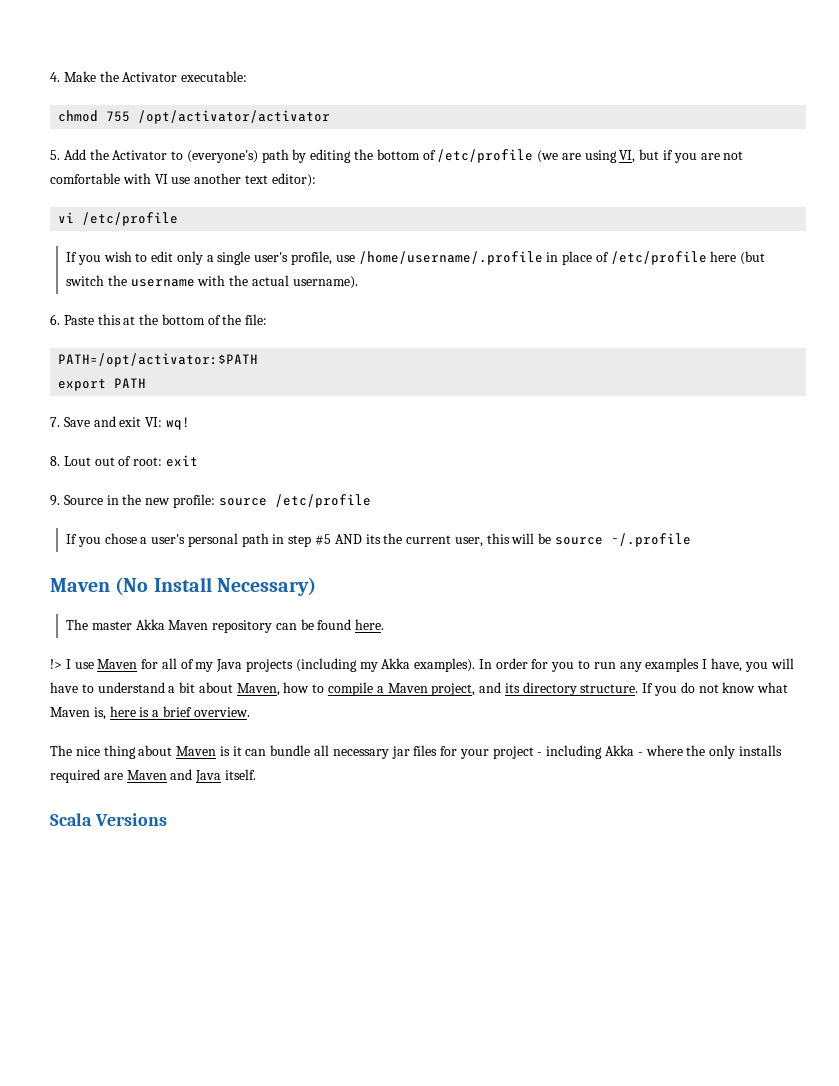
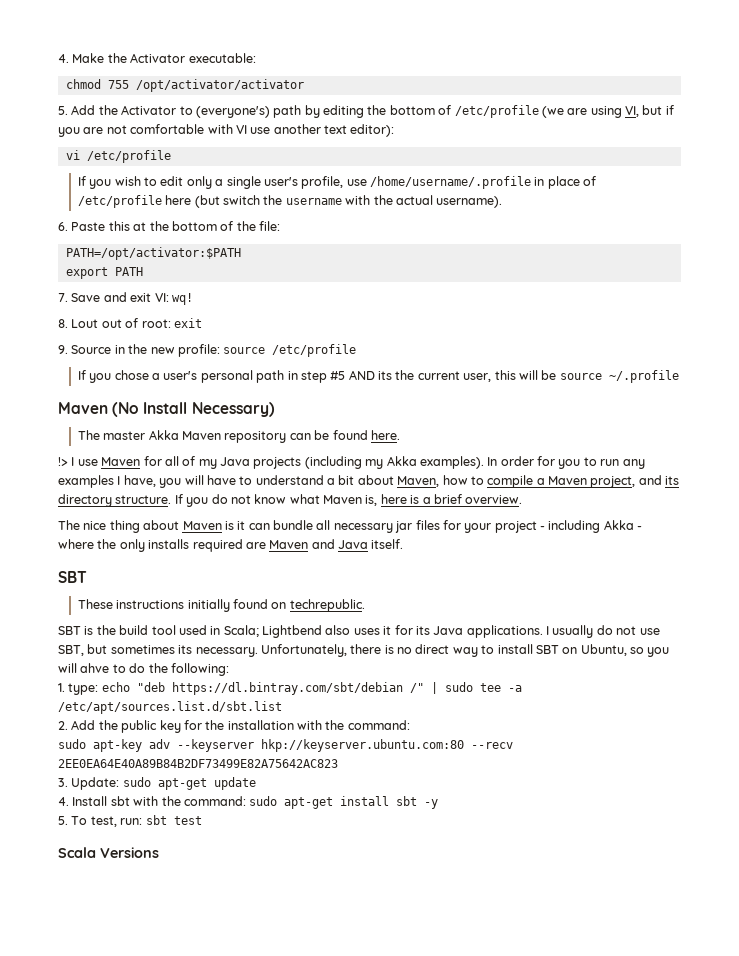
(256, 774) none -> [58,571,87,583] [77,599,365,612] [58,625,660,638] [58,644,670,657] [58,663,229,676] [58,682,522,695] [58,701,282,714] [58,720,410,733] [58,739,513,752] [58,759,338,768] [58,777,256,790] [58,796,439,809] [58,815,202,827] // SBT // These instructions initially found on techrepublic. // SBT is the build tool used in Scala; Lightbend also uses it for its Java applications. I usually do not use SBT, but sometimes its necessary. Unfortunately, there is no direct way to install SBT on Ubuntu, so you will ahve to do the following: // 1. type: echo "deb https://dl.bintray.com/sbt/debian /" | sudo tee -a /etc/apt/sources.list.d/sbt.list // 2. Add the public key for the installation with the command: // sudo apt-key adv --keyserver hkp://keyserver.ubuntu.com:80 --recv 2EE0EA64E40A89B84B2DF73499E82A75642AC823 // 3. Update: sudo apt-get update // 4. Install sbt with the command: sudo apt-get install sbt -y // 5. To test, run: sbt test

